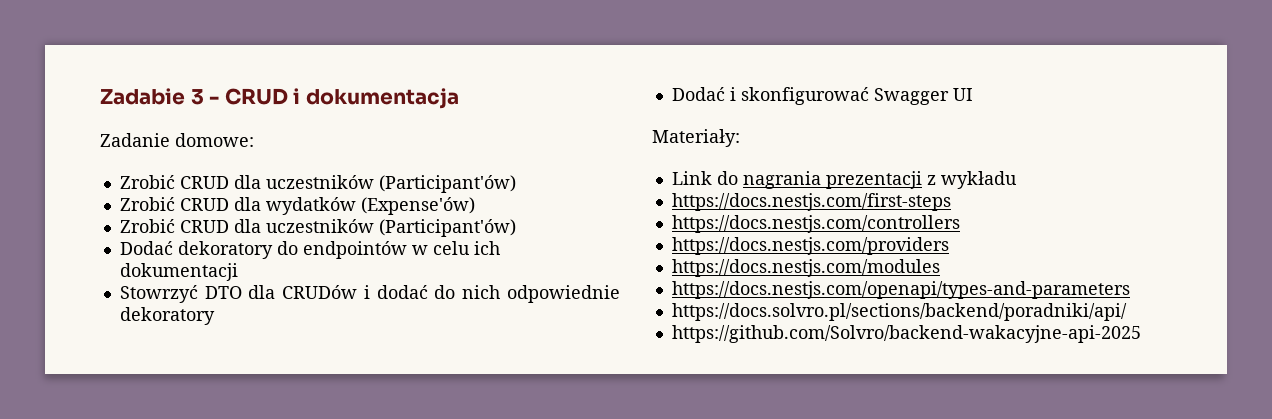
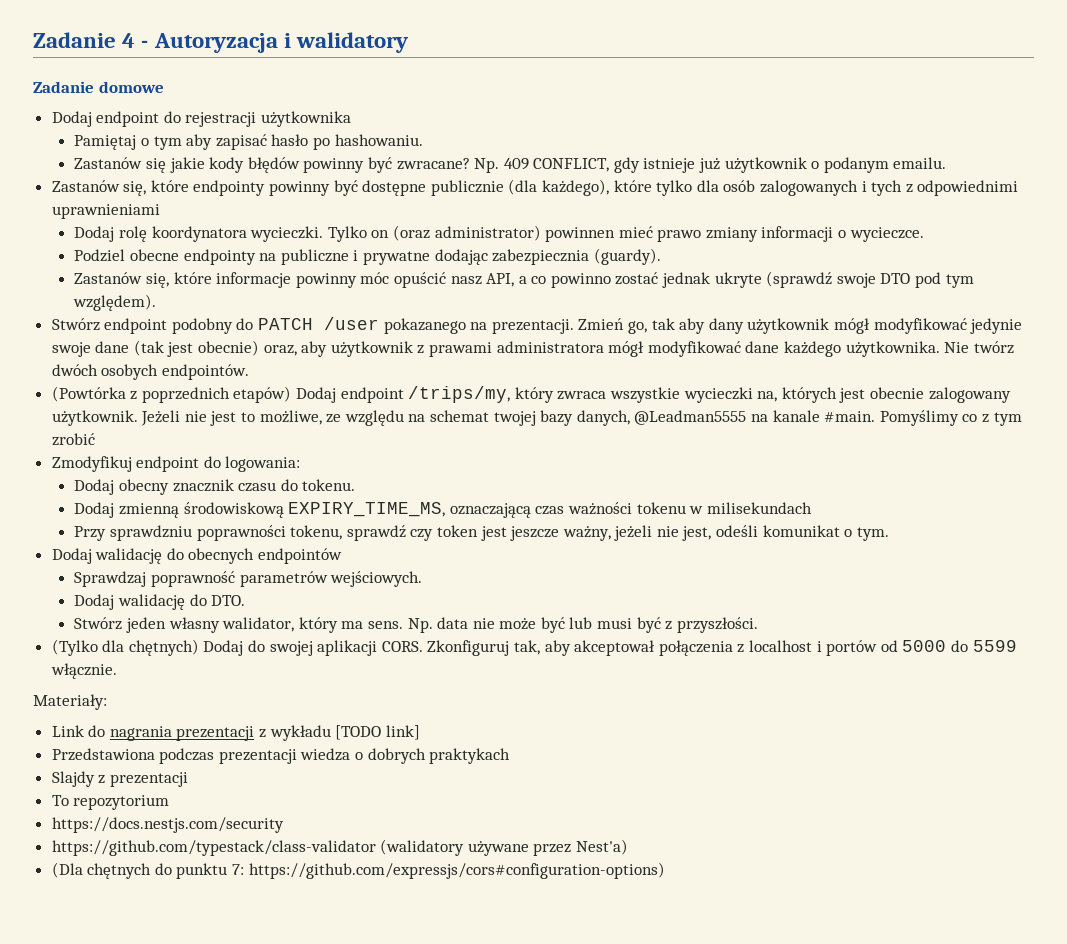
[100,88,459,109] [100,133,254,147] [119,175,516,193] [119,197,475,215] [119,219,516,237] [119,241,500,259] [119,263,238,281] [119,285,620,303] [119,307,215,325] [671,87,973,105] Zadabie 3 - CRUD i dokumentacja // Zadanie domowe: // Zrobić CRUD dla uczestników (Participant'ów) // Zrobić CRUD dla wydatków (Expense'ów) // Zrobić CRUD dla uczestników (Participant'ów) // Dodać dekoratory do endpointów w celu ich dokumentacji // Stowrzyć DTO dla CRUDów i dodać do nich odpowiednie dekoratory // Dodać i skonfigurować Swagger UI -> [33,32,409,53] [33,81,164,93] [51,111,352,127] [74,134,423,150] [74,157,947,173] [51,179,1019,196] [51,204,160,219] [74,225,924,242] [74,248,661,265] [74,271,974,288] [73,294,157,311] [51,317,1023,334] [51,340,1014,357] [51,364,249,380] [51,386,1011,403] [51,410,1022,426] [51,433,95,446] [51,456,301,472] [74,479,356,495] [74,502,812,518] [74,525,889,541] [51,548,343,564] [74,571,423,587] [74,594,246,610] [74,617,758,633] [51,639,1017,656] [50,663,117,679] Zadanie 4 - Autoryzacja i walidatory // Zadanie domowe // Dodaj endpoint do rejestracji użytkownika // Pamiętaj o tym aby zapisać hasło po hashowaniu. // Zastanów się jakie kody błędów powinny być zwracane? Np. 409 CONFLICT, gdy istnieje już użytkownik o podanym emailu. // Zastanów się, które endpointy powinny być dostępne publicznie (dla każdego), które tylko dla osób zalogowanych i tych z odpowiednimi uprawnieniami // Dodaj rolę koordynatora wycieczki. Tylko on (oraz administrator) powinnen mieć prawo zmiany informacji o wycieczce. // Podziel obecne endpointy na publiczne i prywatne dodając zabezpiecznia (guardy). // Zastanów się, które informacje powinny móc opuścić nasz API, a co powinno zostać jednak ukryte (sprawdź swoje DTO pod tym względem). // Stwórz endpoint podobny do PATCH /user pokazanego na prezentacji. Zmień go, tak aby dany użytkownik mógł modyfikować jedynie swoje dane (tak jest obecnie) oraz, aby użytkownik z prawami administratora mógł modyfikować dane każdego użytkownika. Nie twórz dwóch osobych endpointów. // (Powtórka z poprzednich etapów) Dodaj endpoint /trips/my, który zwraca wszystkie wycieczki na, których jest obecnie zalogowany użytkownik. Jeżeli nie jest to możliwe, ze względu na schemat twojej bazy danych, @Leadman5555 na kanale #main. Pomyślimy co z tym zrobić // Zmodyfikuj endpoint do logowania: // Dodaj obecny znacznik czasu do tokenu. // Dodaj zmienną środowiskową EXPIRY_TIME_MS, oznaczającą czas ważności tokenu w milisekundach // Przy sprawdzniu poprawności tokenu, sprawdź czy token jest jeszcze ważny, jeżeli nie jest, odeśli komunikat o tym. // Dodaj walidację do obecnych endpointów // Sprawdzaj poprawność parametrów wejściowych. // Dodaj walidację do DTO. // Stwórz jeden własny walidator, który ma sens. Np. data nie może być lub musi być z przyszłości. // (Tylko dla chętnych) Dodaj do swojej aplikacji CORS. Zkonfiguruj tak, aby akceptował połączenia z localhost i portów od 5000 do 5599 włącznie.
[671,193,951,211] [671,215,960,233] [671,237,949,255] [671,259,940,277] [671,281,1130,299] [671,303,1127,321] [671,325,1141,343] // https://docs.nestjs.com/first-steps // https://docs.nestjs.com/controllers // https://docs.nestjs.com/providers // https://docs.nestjs.com/modules // https://docs.nestjs.com/openapi/types-and-parameters // https://docs.solvro.pl/sections/backend/poradniki/api/ // https://github.com/Solvro/backend-wakacyjne-api-2025 -> [335,725,420,740] [51,748,511,764] [51,771,188,787] [51,795,170,810] [51,817,284,833] [51,839,629,856] [51,862,665,879] [TODO link] // Przedstawiona podczas prezentacji wiedza o dobrych praktykach // Slajdy z prezentacji // To repozytorium // https://docs.nestjs.com/security // https://github.com/typestack/class-validator (walidatory używane przez Nest'a) // (Dla chętnych do punktu 7: https://github.com/expressjs/cors#configuration-options)

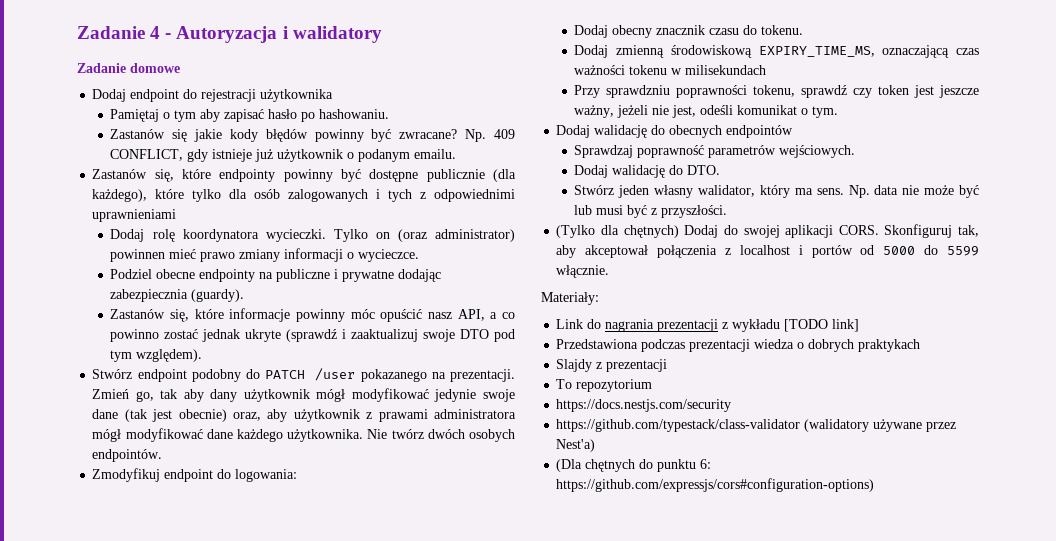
(833, 279) none -> [342,329,419,342] i zaaktualizuj
[51,386,1011,403] [51,410,1022,426] [51,433,95,446] // (Powtórka z poprzednich etapów) Dodaj endpoint /trips/my, który zwraca wszystkie wycieczki na, których jest obecnie zalogowany użytkownik. Jeżeli nie jest to możliwe, ze względu na schemat twojej bazy danych, @Leadman5555 na kanale #main. Pomyślimy co z tym zrobić -> (163, 455) none
[427,640,510,656] Zkonfiguruj -> [884,224,953,238] Skonfiguruj
[232,864,245,875] 7: -> [700,459,712,469] 6:

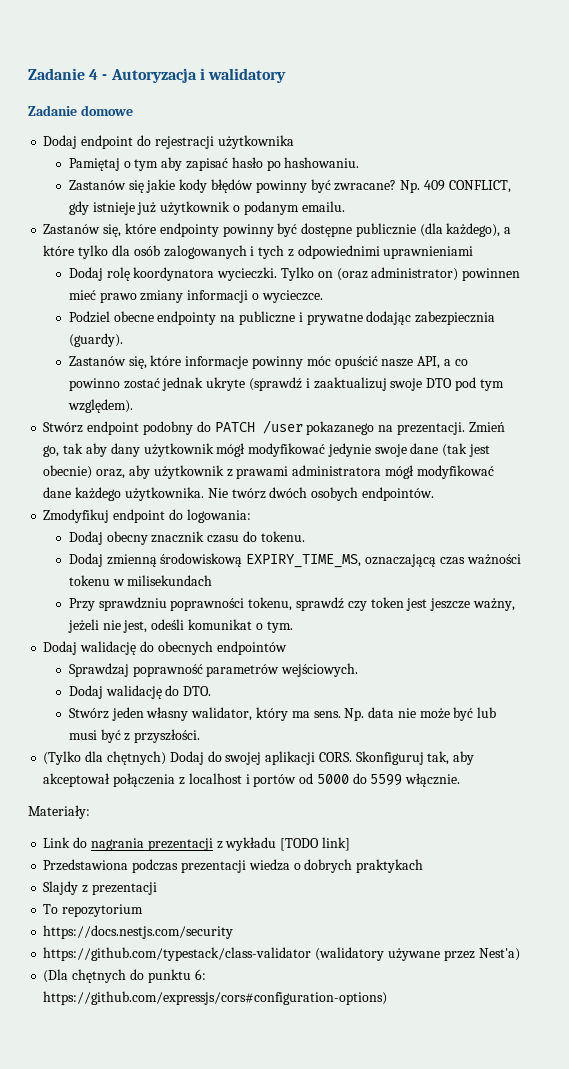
(148, 195) none -> [504,227,512,234] a
[428,312,453,319] nasz -> [381,359,414,367] nasze

